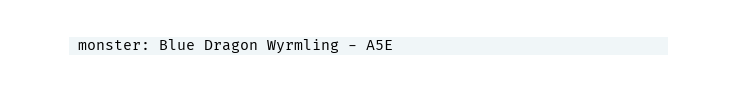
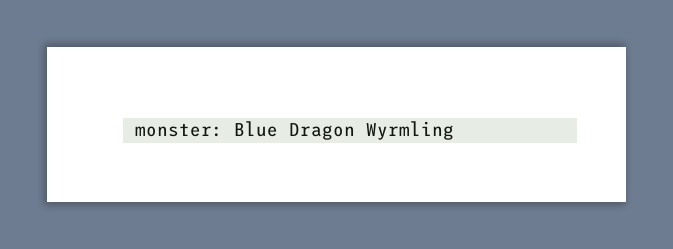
[348,40,394,50] - A5E -> (454, 130) none

